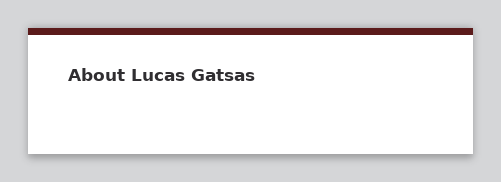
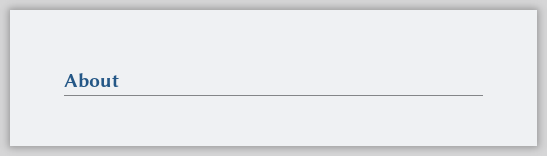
[131,69,255,81] Lucas Gatsas -> (119, 80) none

